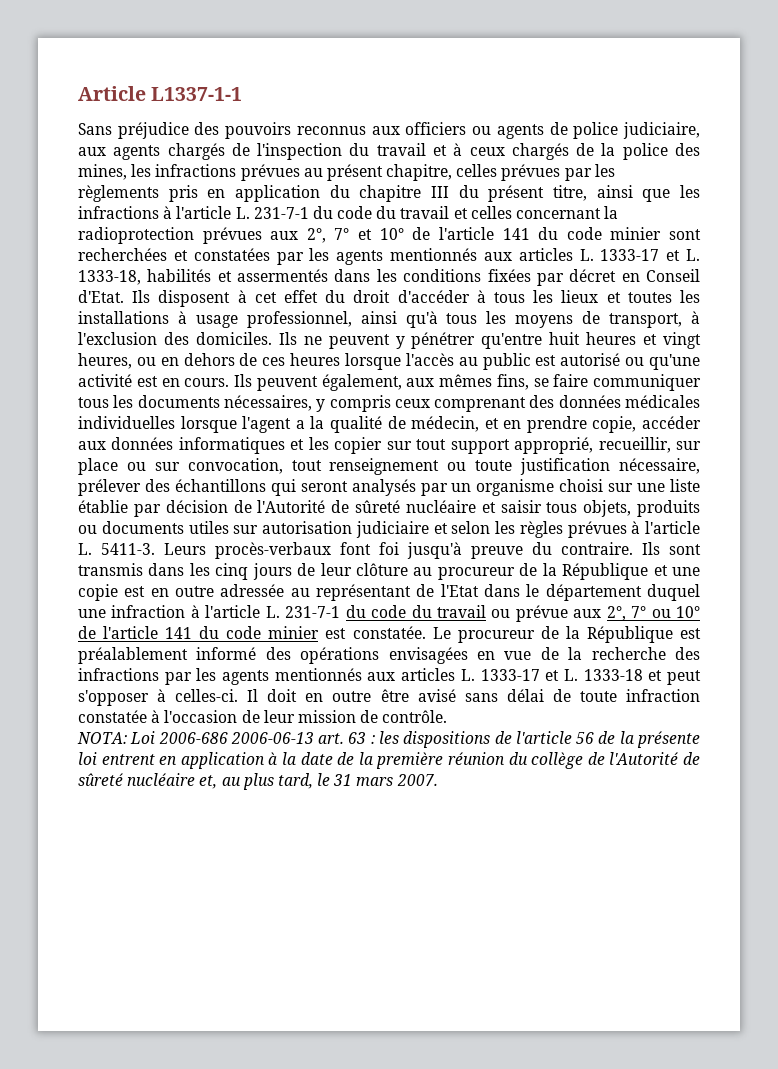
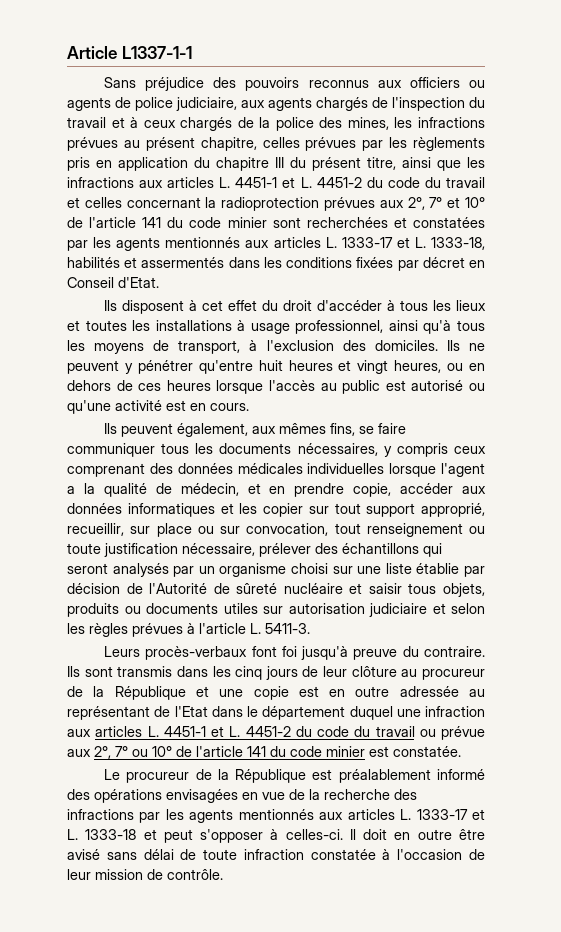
[163,206,309,219] à l'article L. 231-7-1 -> [139,177,362,188] aux articles L. 4451-1 et L. 4451-2
(124, 296) none -> (159, 282) //
(230, 382) none -> (249, 407) //
(155, 549) none -> (310, 628) //
[190,605,341,618] à l'article L. 231-7-1 -> [67,726,291,737] aux articles L. 4451-1 et L. 4451-2
(426, 632) none -> (461, 751) //
[77,731,701,748] [78,752,701,769] [78,773,438,790] // NOTA: Loi 2006-686 2006-06-13 art. 63 : les dispositions de l'article 56 de la présente loi entrent en application à la date de la première réunion du collège de l'Autorité de sûreté nucléaire et, au plus tard, le 31 mars 2007. -> (223, 874) none

